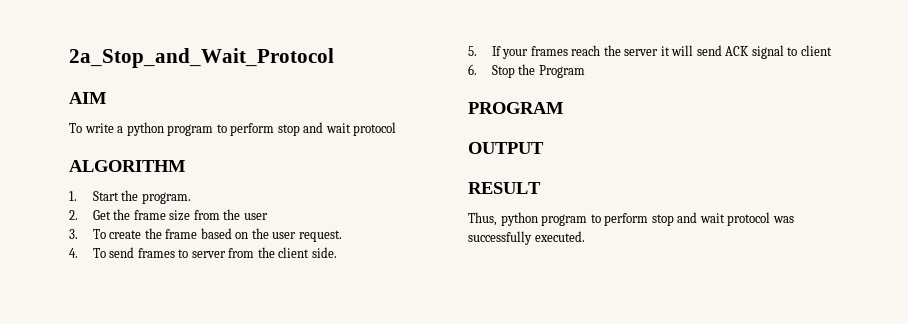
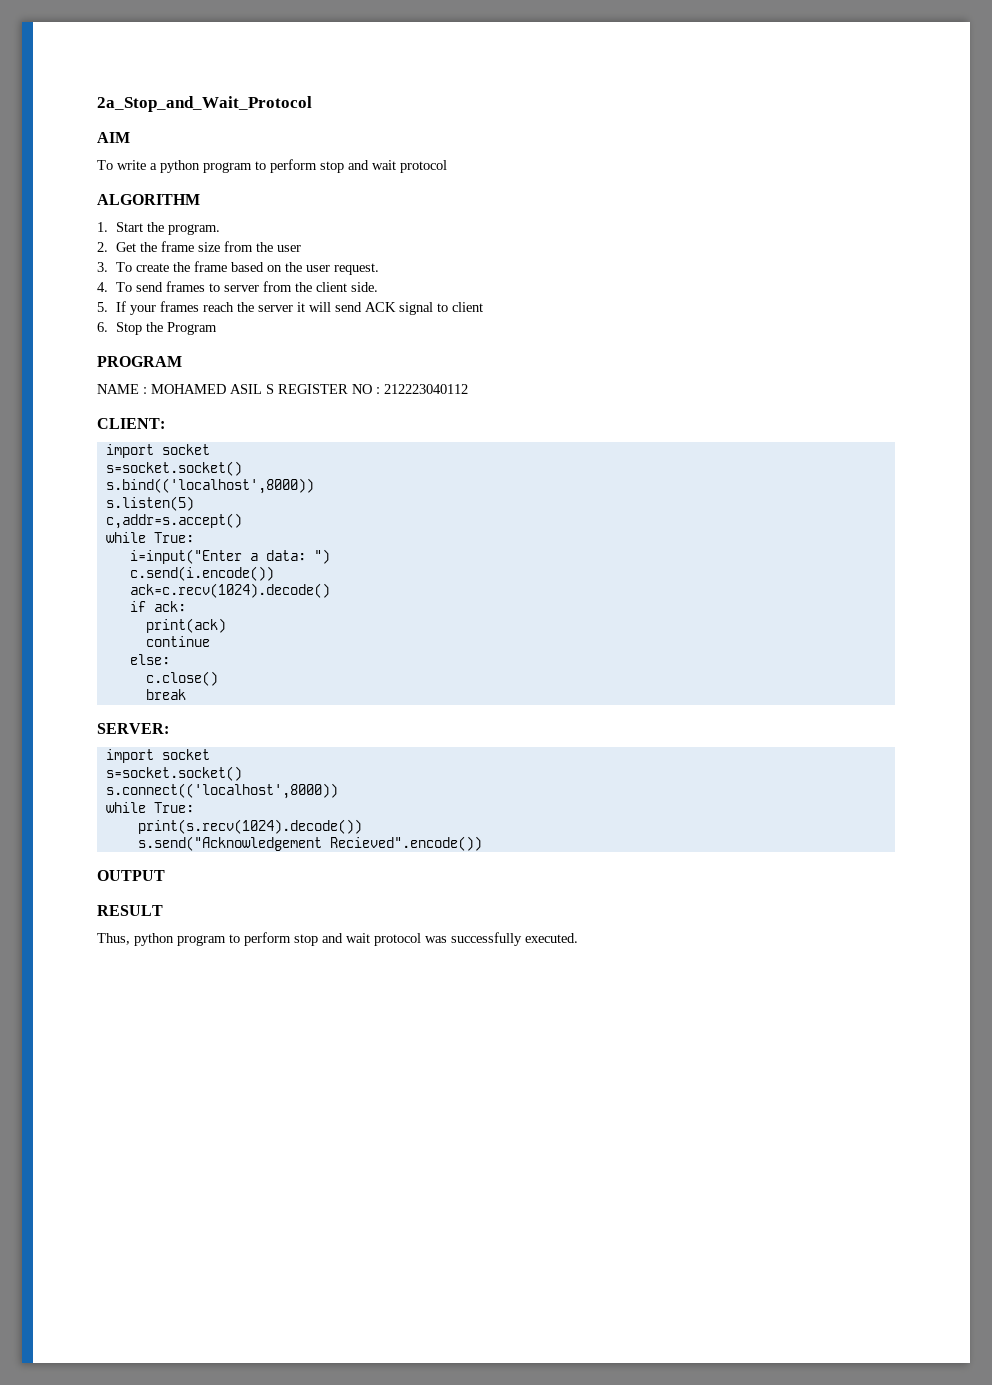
(563, 108) none -> [97,384,468,394] [97,418,165,429] [105,444,210,458] [105,461,242,476] [105,478,314,494] [105,496,194,511] [105,513,242,529] [105,532,194,543] [129,549,330,564] [129,566,274,581] [129,583,330,598] [129,601,186,612] [145,618,226,633] [145,636,210,647] [129,654,170,665] [145,671,218,686] [145,689,186,700] [97,723,169,734] [105,749,210,763] [105,766,242,781] [105,783,338,799] [105,802,194,813] [137,819,362,834] [137,836,482,851] // NAME : MOHAMED ASIL S REGISTER NO : 212223040112 // CLIENT: // import socket // s=socket.socket() // s.bind(('localhost',8000)) // s.listen(5) // c,addr=s.accept() // while True: // i=input("Enter a data: ") // c.send(i.encode()) // ack=c.recv(1024).decode() // if ack: // print(ack) // continue // else: // c.close() // break // SERVER: // import socket // s=socket.socket() // s.connect(('localhost',8000)) // while True: // print(s.recv(1024).decode()) // s.send("Acknowledgement Recieved".encode())

